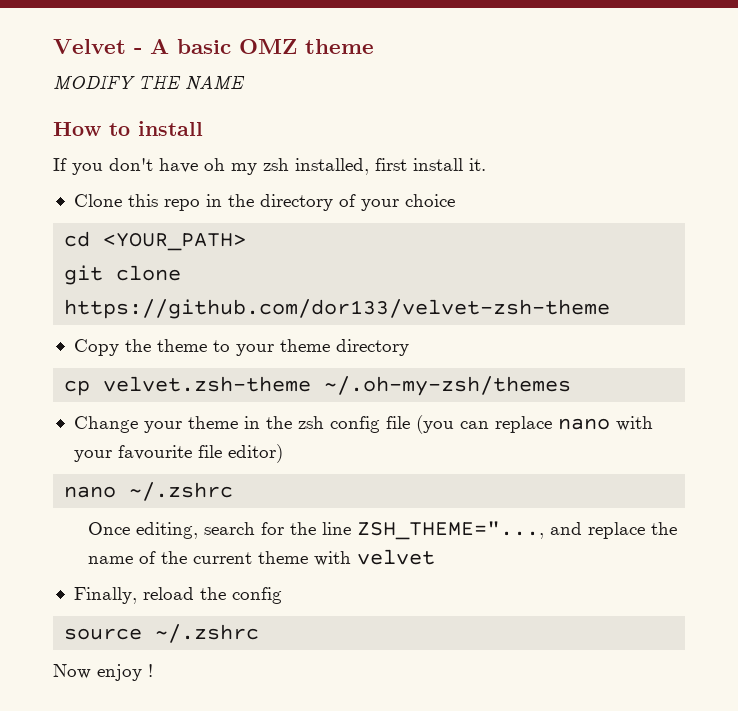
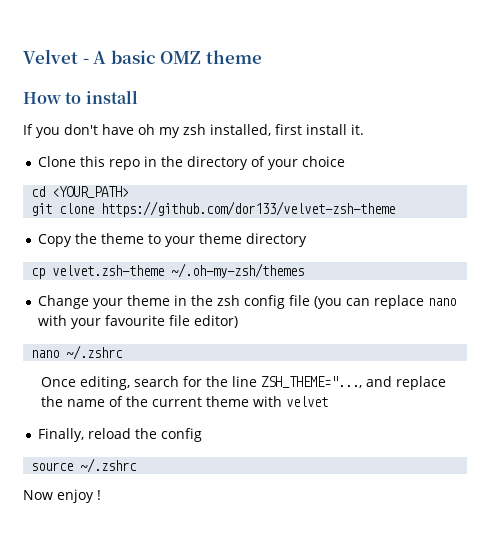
[53,75,245,91] // MODIFY THE NAME -> (262, 57) none

